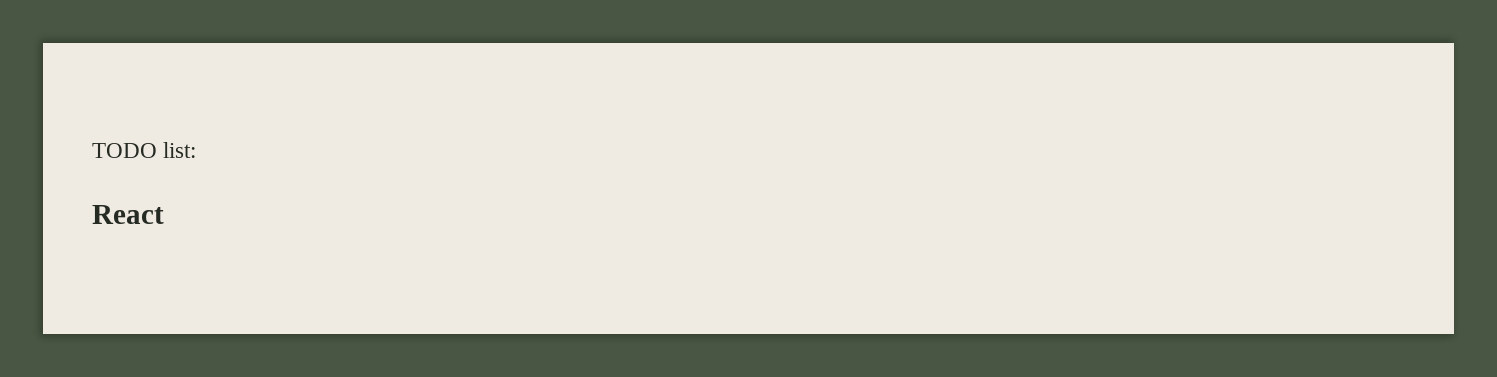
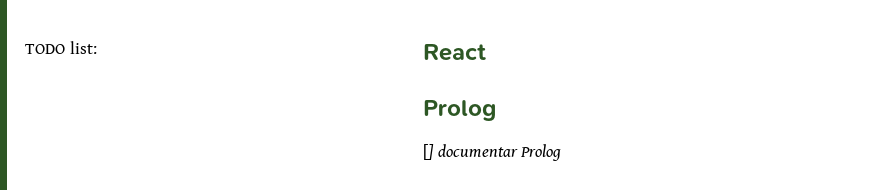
(164, 214) none -> [423,100,496,121] [423,144,562,161] // Prolog // [] documentar Prolog

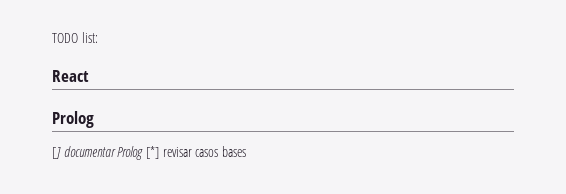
(562, 152) none -> [145,146,246,159] [*] revisar casos bases

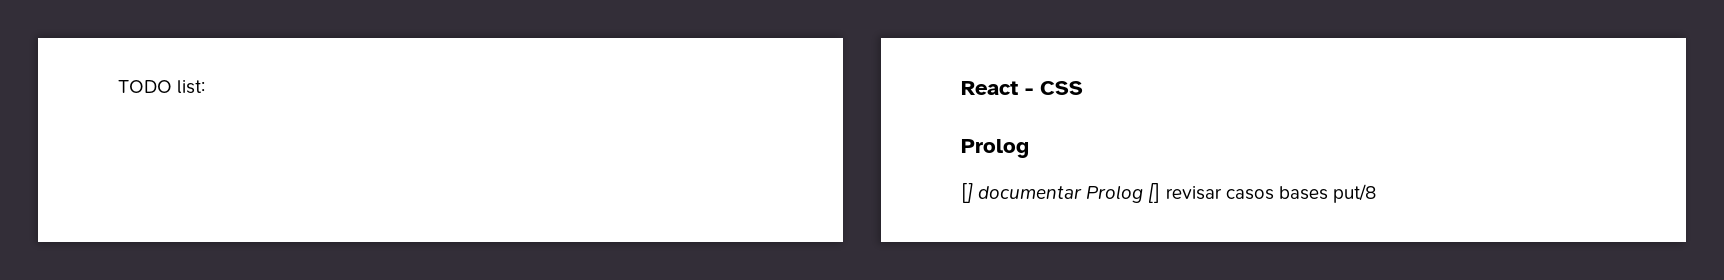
(89, 76) none -> [1025,81,1083,95] - CSS
[145,146,159,159] [*] -> [1148,183,1161,203] []
(246, 151) none -> [1332,184,1376,203] put/8

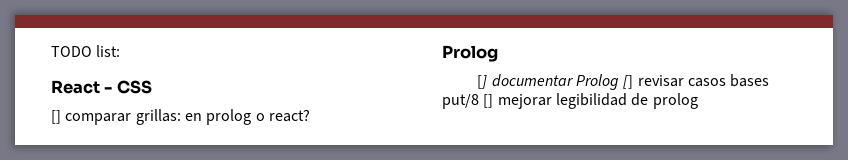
(1083, 88) none -> [51,109,310,125] // [] comparar grillas: en prolog o react?
(1376, 193) none -> [483,93,698,109] [] mejorar legibilidad de prolog

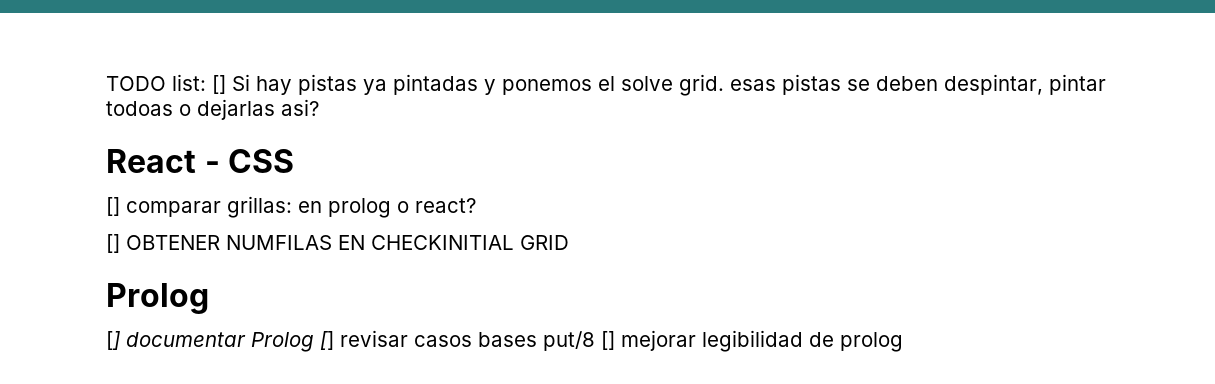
(121, 51) none -> [212,74,1106,96] [106,99,319,120] [] Si hay pistas ya pintadas y ponemos el solve grid. esas pistas se deben despintar, pintar todoas o dejarlas asi?
(310, 115) none -> [106,234,569,253] // [] OBTENER NUMFILAS EN CHECKINITIAL GRID

